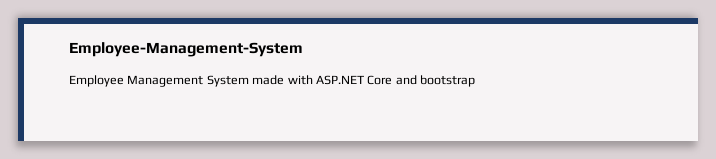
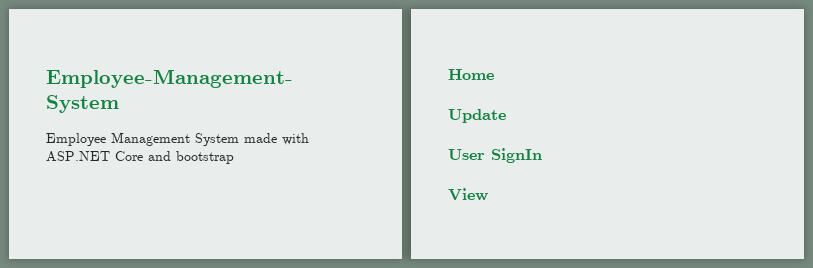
(475, 81) none -> [448,69,494,80] [448,109,506,123] [448,148,542,163] [448,188,488,201] // Home // Update // User SignIn // View

